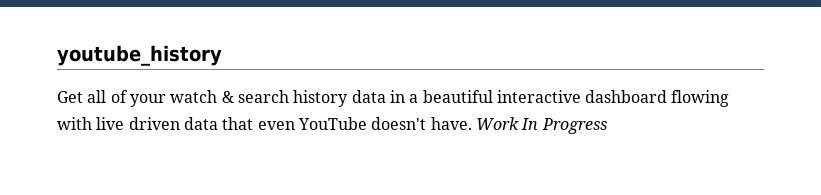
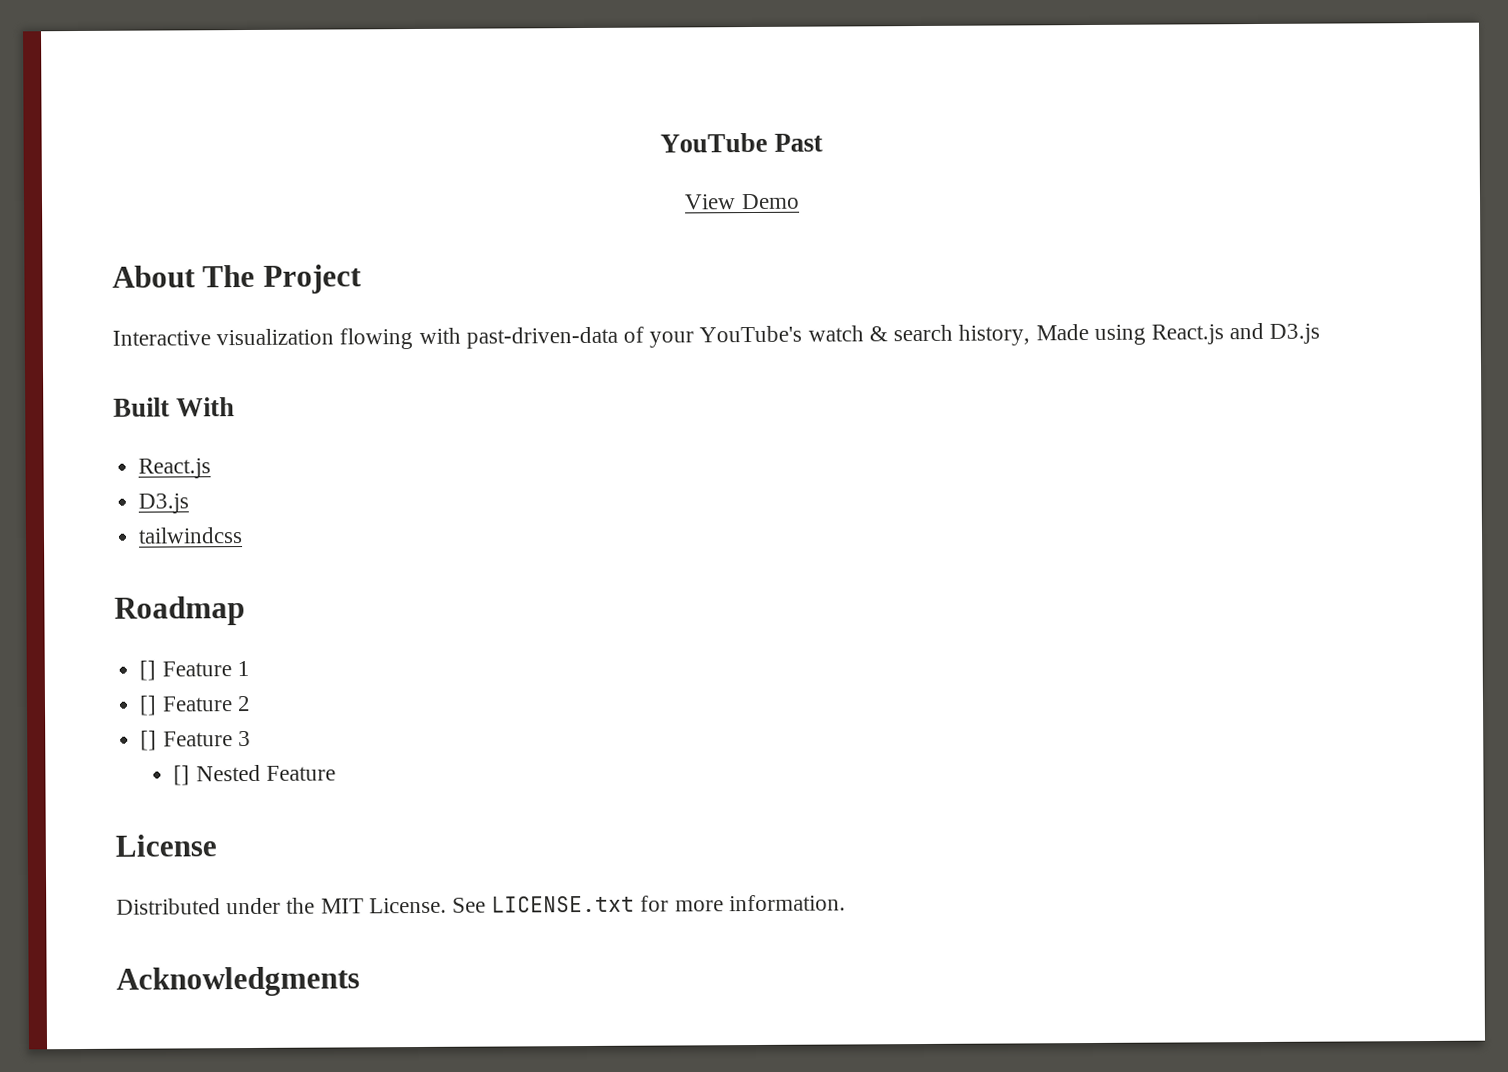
[57,45,222,66] [57,90,107,103] youtube_history // Get all -> [659,132,824,153] [684,193,800,210] [112,264,362,294] [112,326,618,350] YouTube Past // View Demo // About The Project // Interactive visualization flowing with past-driven-data
(166, 100) none -> [699,325,803,343] YouTube's
[293,90,730,107] [57,117,607,134] history data in a beautiful interactive dashboard flowing with live driven data that even YouTube doesn't have. Work In Progress -> [958,322,1321,346] [113,397,236,417] [138,458,212,479] [138,493,190,514] [138,527,244,544] [114,596,245,626] [139,660,250,681] [139,695,251,716] [140,730,251,751] [173,764,336,786] [115,834,217,857] [116,894,846,915] [116,966,360,997] history, Made using React.js and D3.js // Built With // React.js // D3.js // tailwindcss // Roadmap // [] Feature 1 // [] Feature 2 // [] Feature 3 // [] Nested Feature // License // Distributed under the MIT License. See LICENSE.txt for more information. // Acknowledgments

